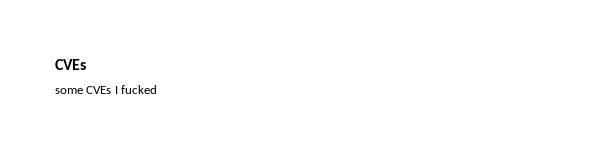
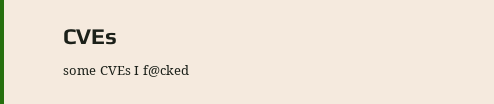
[121,85,158,94] fucked -> [142,65,189,77] f@cked

